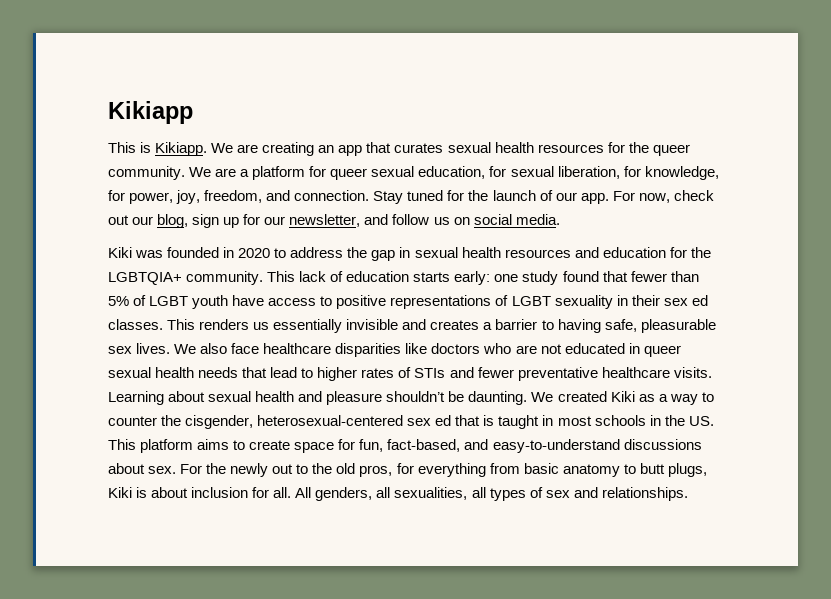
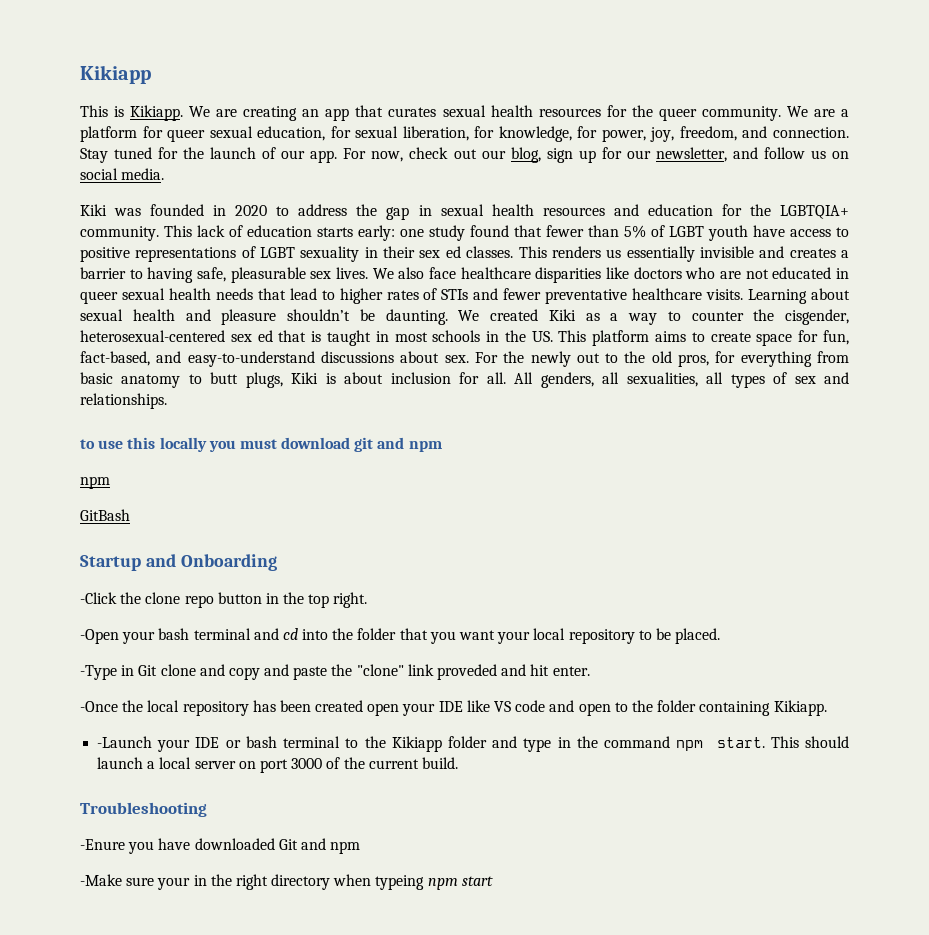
(688, 494) none -> [80,437,442,452] [80,476,110,489] [80,509,130,521] [80,554,277,571] [80,592,368,608] [80,628,721,644] [80,664,590,680] [80,700,827,716] [97,736,850,752] [97,757,458,773] [80,802,207,817] [80,838,361,854] [80,874,493,890] // to use this locally you must download git and npm // npm // GitBash // Startup and Onboarding // -Click the clone repo button in the top right. // -Open your bash terminal and cd into the folder that you want your local repository to be placed. // -Type in Git clone and copy and paste the "clone" link proveded and hit enter. // -Once the local repository has been created open your IDE like VS code and open to the folder containing Kikiapp. // -Launch your IDE or bash terminal to the Kikiapp folder and type in the command npm start. This should launch a local server on port 3000 of the current build. // Troubleshooting // -Enure you have downloaded Git and npm // -Make sure your in the right directory when typeing npm start

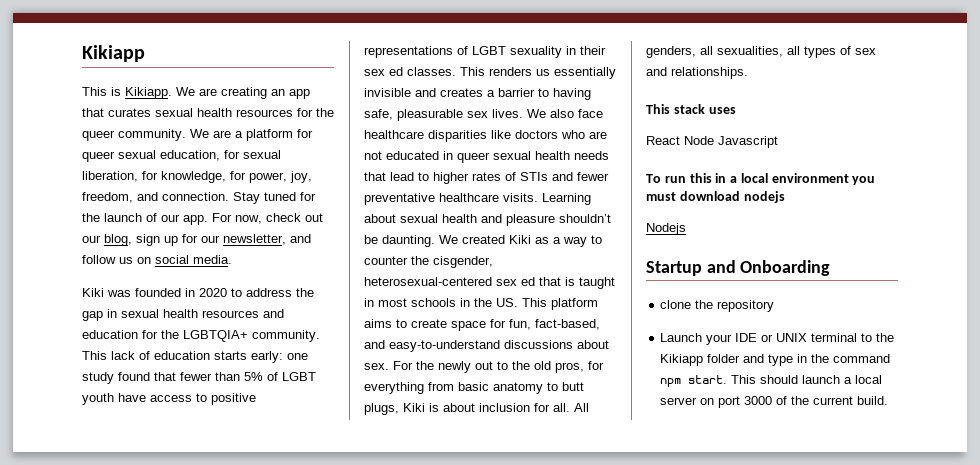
[80,437,442,452] [80,476,110,489] [80,509,130,521] [80,554,277,571] [80,592,368,608] [80,628,721,644] [80,664,590,680] [80,700,827,716] [97,736,153,748] to use this locally you must download git and npm // npm // GitBash // Startup and Onboarding // -Click the clone repo button in the top right. // -Open your bash terminal and cd into the folder that you want your local repository to be placed. // -Type in Git clone and copy and paste the "clone" link proveded and hit enter. // -Once the local repository has been created open your IDE like VS code and open to the folder containing Kikiapp. // -Launch -> [646,104,736,114] [646,136,778,148] [646,173,876,185] [646,191,785,203] [646,223,686,235] [646,260,831,276] [660,300,775,312] [660,333,703,342] This stack uses // React Node Javascript // To run this in a local environment you must download nodejs // Nodejs // Startup and Onboarding // clone the repository // Launch
[245,736,277,748] bash -> [776,333,808,342] UNIX
[80,802,207,817] [80,838,361,854] [80,874,493,890] // Troubleshooting // -Enure you have downloaded Git and npm // -Make sure your in the right directory when typeing npm start -> (889, 400) none

